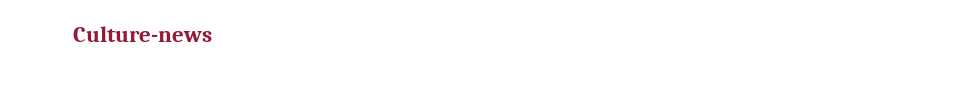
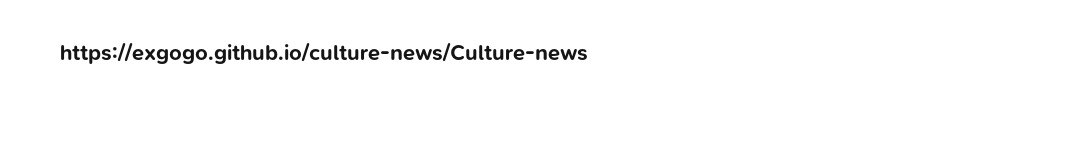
[73,26,212,42] Culture-news -> [60,42,588,64] https://exgogo.github.io/culture-news/Culture-news

